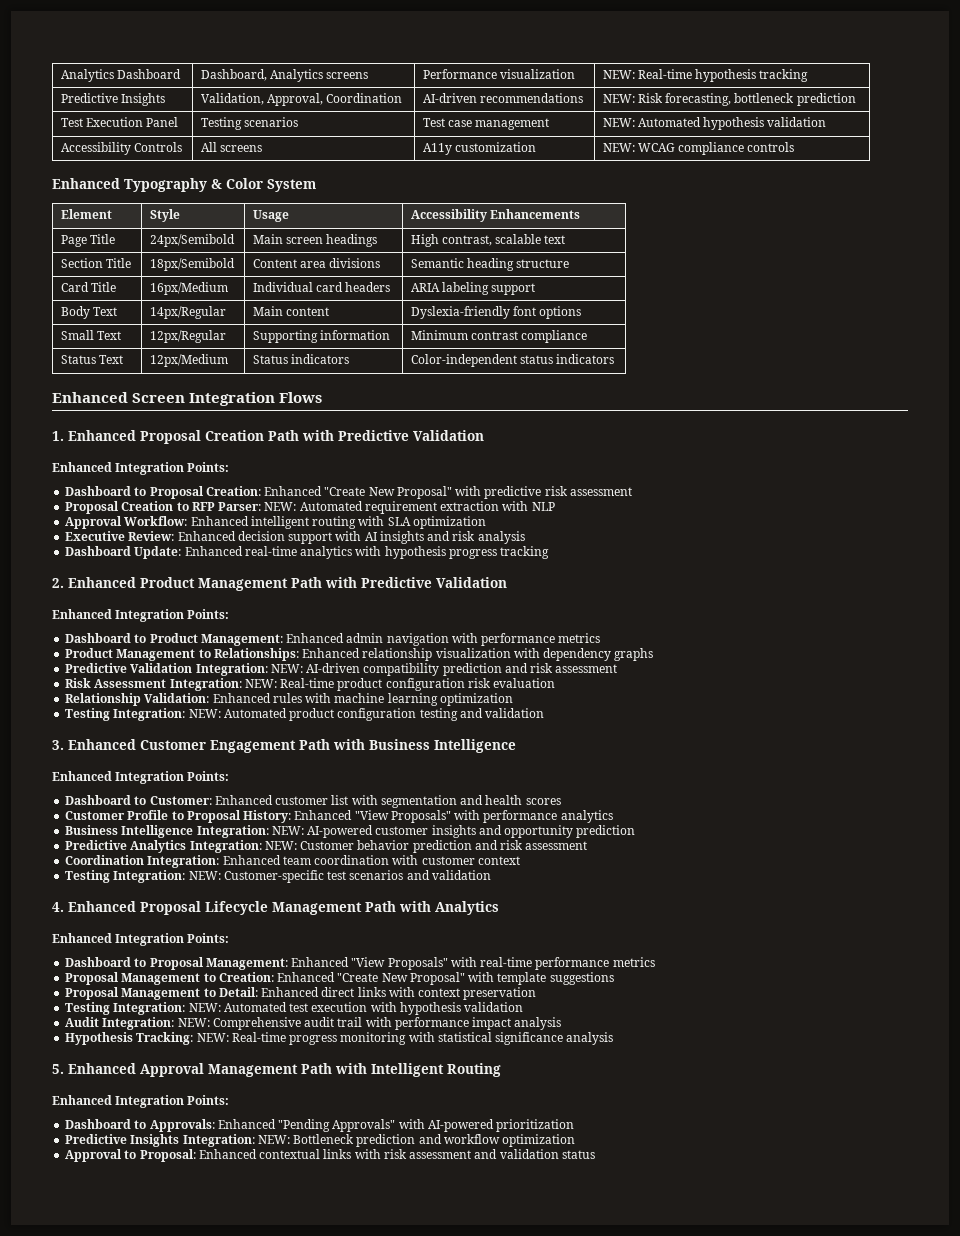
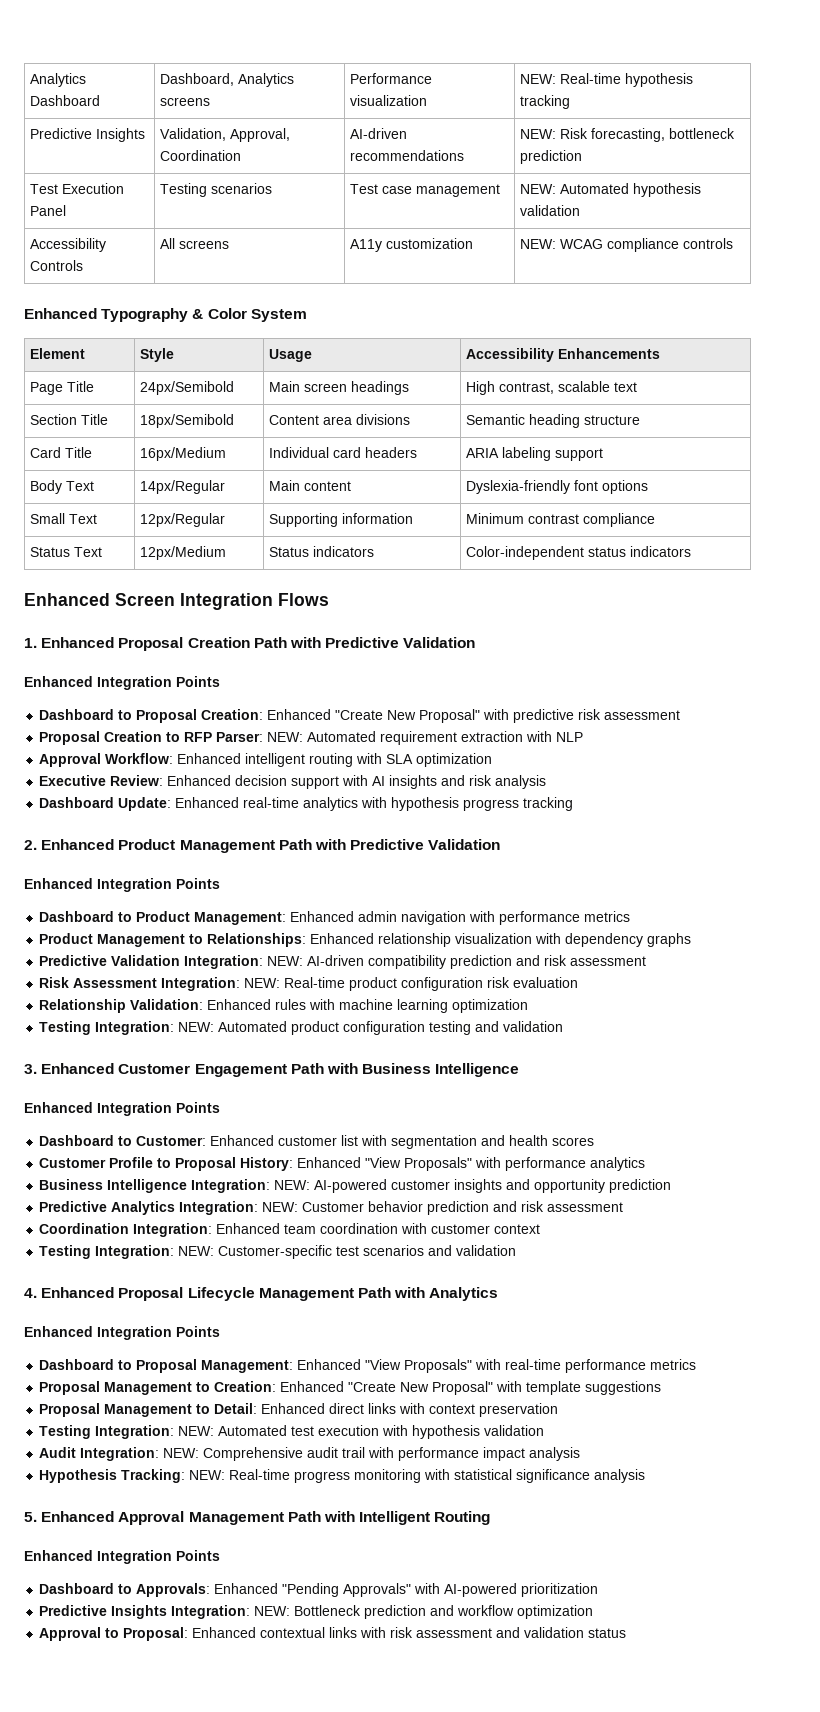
[187,462,230,472] Points: -> [176,676,220,687] Points
[187,609,230,619] Points: -> [176,878,220,889] Points
[187,771,230,781] Points: -> [176,1102,220,1113] Points
[187,933,230,943] Points: -> [176,1326,220,1337] Points
[187,1095,230,1105] Points: -> [176,1550,220,1561] Points

